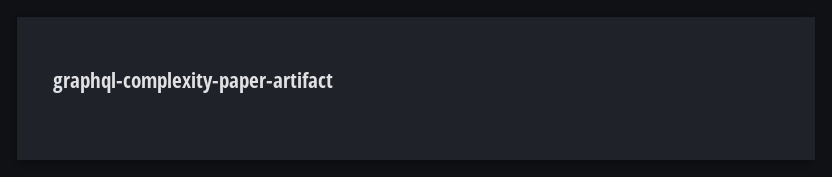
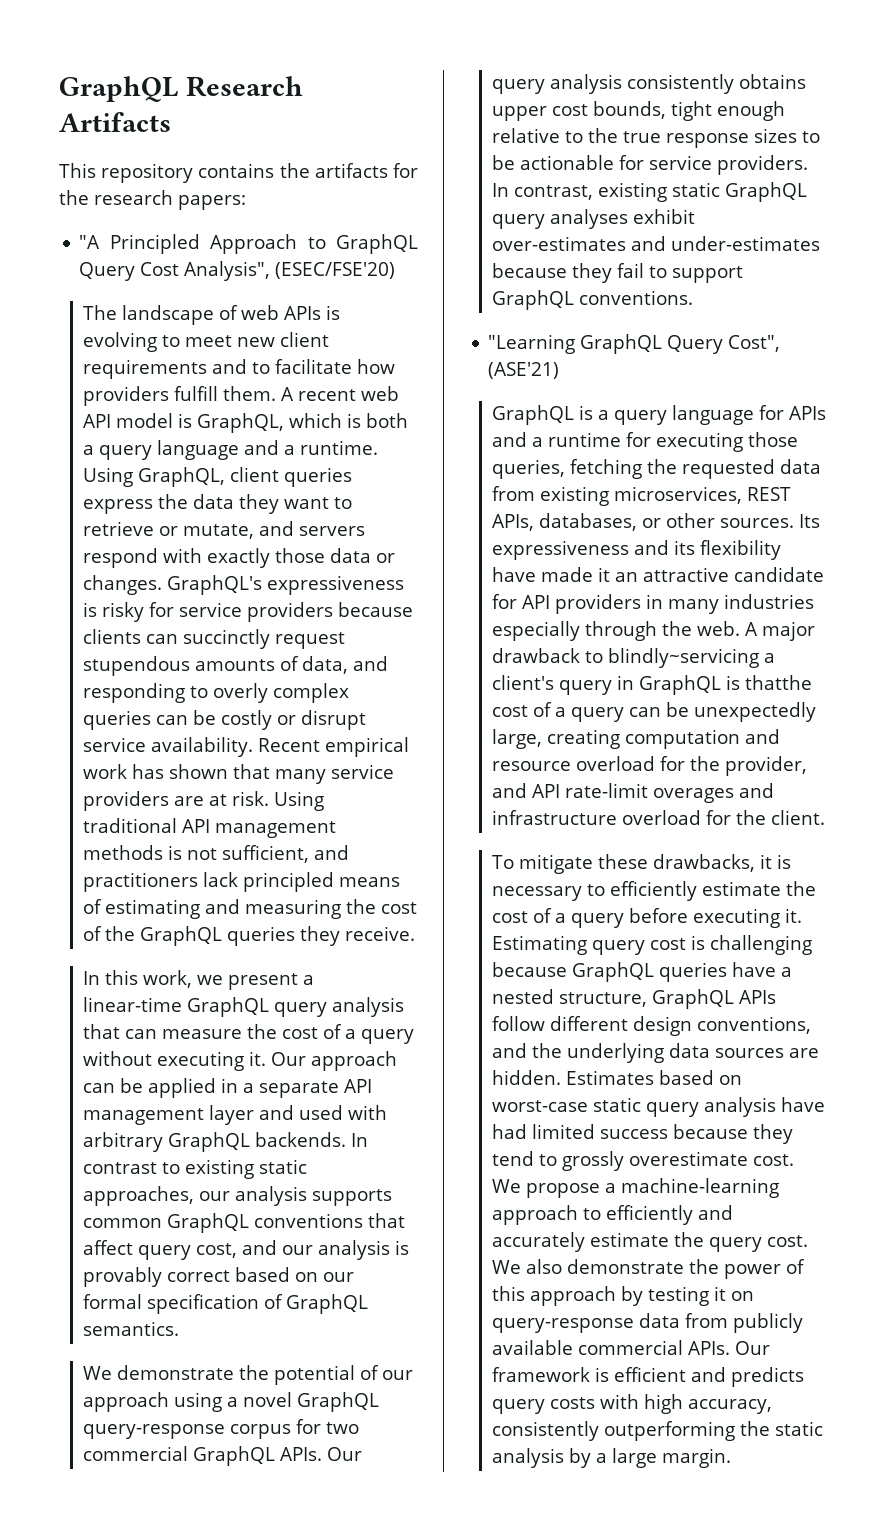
[53,72,333,93] graphql-complexity-paper-artifact -> [59,76,303,102] [59,112,171,132] [59,163,418,183] [59,190,246,210] [79,234,418,254] [79,261,396,281] [83,305,341,325] [83,332,330,352] [83,359,396,379] [83,386,400,406] [83,413,409,433] [83,440,379,460] [83,467,353,487] [83,494,353,514] [83,521,366,539] [83,548,396,568] [83,575,405,595] [83,602,414,622] [83,629,346,649] [83,656,389,676] [83,683,350,703] [83,710,367,730] [83,737,410,757] [83,764,395,784] [83,791,325,811] [83,818,337,838] [83,845,350,863] [83,872,401,892] [83,899,418,919] [83,926,416,946] [83,970,315,990] [83,997,405,1017] [83,1024,415,1044] [83,1051,398,1071] [83,1078,373,1098] [83,1105,388,1125] [83,1132,369,1152] [83,1159,308,1179] [83,1186,393,1206] [83,1213,406,1233] [83,1240,410,1260] [83,1267,355,1287] [83,1294,369,1314] [83,1321,180,1336] [83,1365,414,1385] [83,1392,380,1412] [83,1419,360,1439] [83,1446,363,1466] [492,74,807,94] [492,101,786,121] [492,128,821,148] [492,155,809,175] [492,182,808,202] [492,209,696,229] [492,236,821,251] [492,263,744,283] [492,290,694,310] [488,334,781,354] [488,362,560,379] [492,405,827,425] [492,432,799,452] [492,459,822,479] [492,486,792,506] [492,513,821,531] [492,540,782,560] [492,567,825,582] [492,594,815,614] [492,621,816,641] [492,648,776,668] [492,675,813,695] [492,702,817,722] [492,729,781,749] [492,756,808,776] [492,783,775,803] [492,810,826,825] [492,854,792,874] [492,881,817,901] [492,908,803,928] [492,935,813,955] [492,962,793,982] [492,989,777,1009] [492,1016,812,1036] [492,1043,820,1063] [492,1070,743,1085] [492,1097,826,1117] [492,1124,794,1144] [492,1151,795,1171] [492,1178,780,1198] [492,1205,734,1225] [492,1232,809,1252] [492,1259,806,1279] [492,1286,755,1306] [492,1313,804,1333] [492,1340,771,1355] [492,1367,805,1387] [492,1394,773,1414] [492,1421,824,1441] [492,1448,732,1468] GraphQL Research Artifacts // This repository contains the artifacts for the research papers: // "A Principled Approach to GraphQL Query Cost Analysis", (ESEC/FSE'20) // The landscape of web APIs is evolving to meet new client requirements and to facilitate how providers fulfill them. A recent web API model is GraphQL, which is both a query language and a runtime. Using GraphQL, client queries express the data they want to retrieve or mutate, and servers respond with exactly those data or changes. GraphQL's expressiveness is risky for service providers because clients can succinctly request stupendous amounts of data, and responding to overly complex queries can be costly or disrupt service availability. Recent empirical work has shown that many service providers are at risk. Using traditional API management methods is not sufficient, and practitioners lack principled means of estimating and measuring the cost of the GraphQL queries they receive. // In this work, we present a linear-time GraphQL query analysis that can measure the cost of a query without executing it. Our approach can be applied in a separate API management layer and used with arbitrary GraphQL backends. In contrast to existing static approaches, our analysis supports common GraphQL conventions that affect query cost, and our analysis is provably correct based on our formal specification of GraphQL semantics. // We demonstrate the potential of our approach using a novel GraphQL query-response corpus for two commercial GraphQL APIs. Our query analysis consistently obtains upper cost bounds, tight enough relative to the true response sizes to be actionable for service providers. In contrast, existing static GraphQL query analyses exhibit over-estimates and under-estimates because they fail to support GraphQL conventions. // "Learning GraphQL Query Cost", (ASE'21) // GraphQL is a query language for APIs and a runtime for executing those queries, fetching the requested data from existing microservices, REST APIs, databases, or other sources. Its expressiveness and its flexibility have made it an attractive candidate for API providers in many industries especially through the web. A major drawback to blindly~servicing a client's query in GraphQL is thatthe cost of a query can be unexpectedly large, creating computation and resource overload for the provider, and API rate-limit overages and infrastructure overload for the client. // To mitigate these drawbacks, it is necessary to efficiently estimate the cost of a query before executing it. Estimating query cost is challenging because GraphQL queries have a nested structure, GraphQL APIs follow different design conventions, and the underlying data sources are hidden. Estimates based on worst-case static query analysis have had limited success because they tend to grossly overestimate cost. We propose a machine-learning approach to efficiently and accurately estimate the query cost. We also demonstrate the power of this approach by testing it on query-response data from publicly available commercial APIs. Our framework is efficient and predicts query costs with high accuracy, consistently outperforming the static analysis by a large margin.

